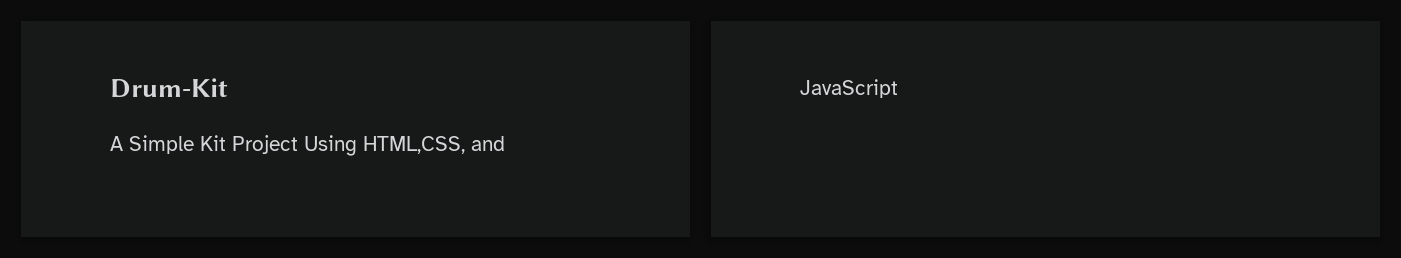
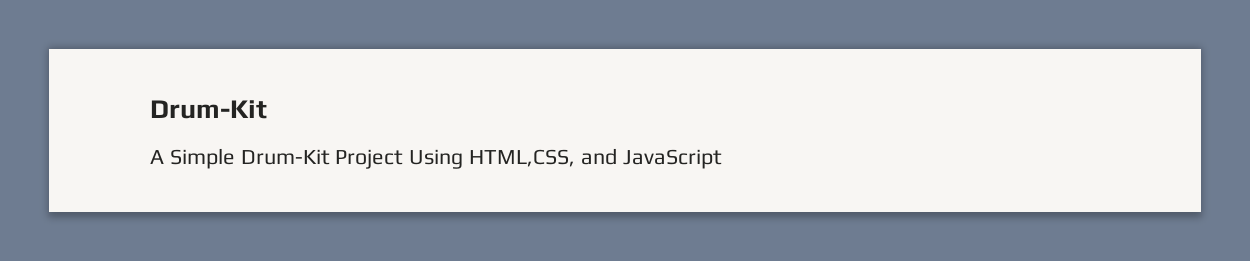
[200,135,226,151] Kit -> [240,149,330,165] Drum-Kit

